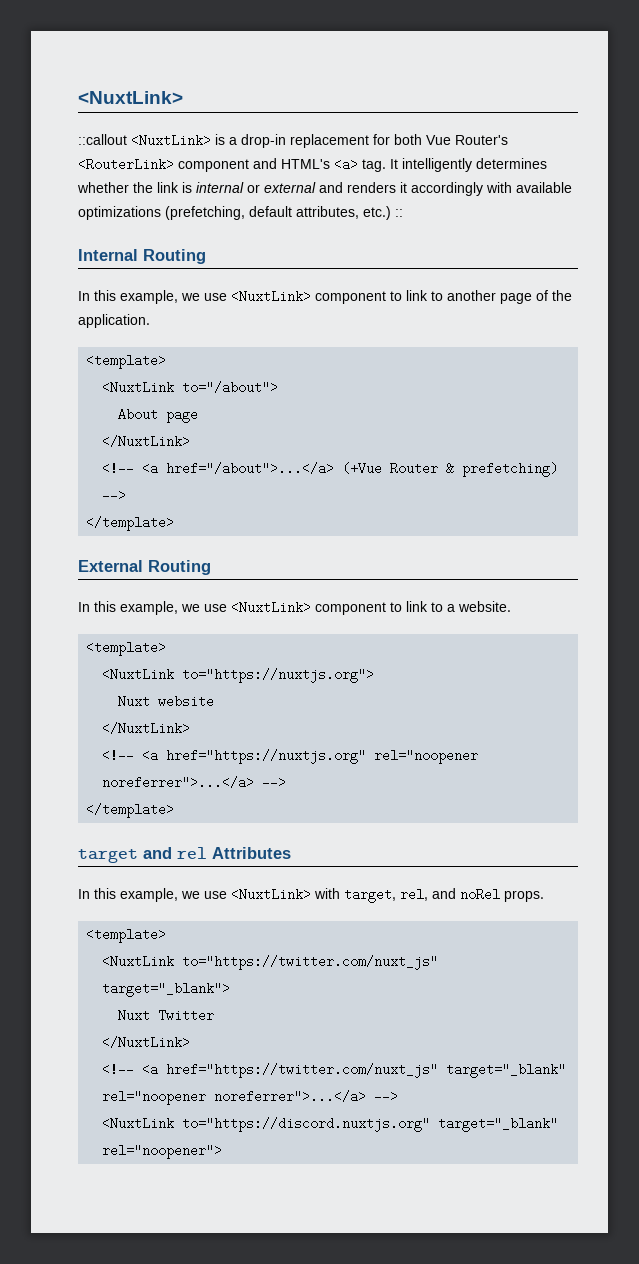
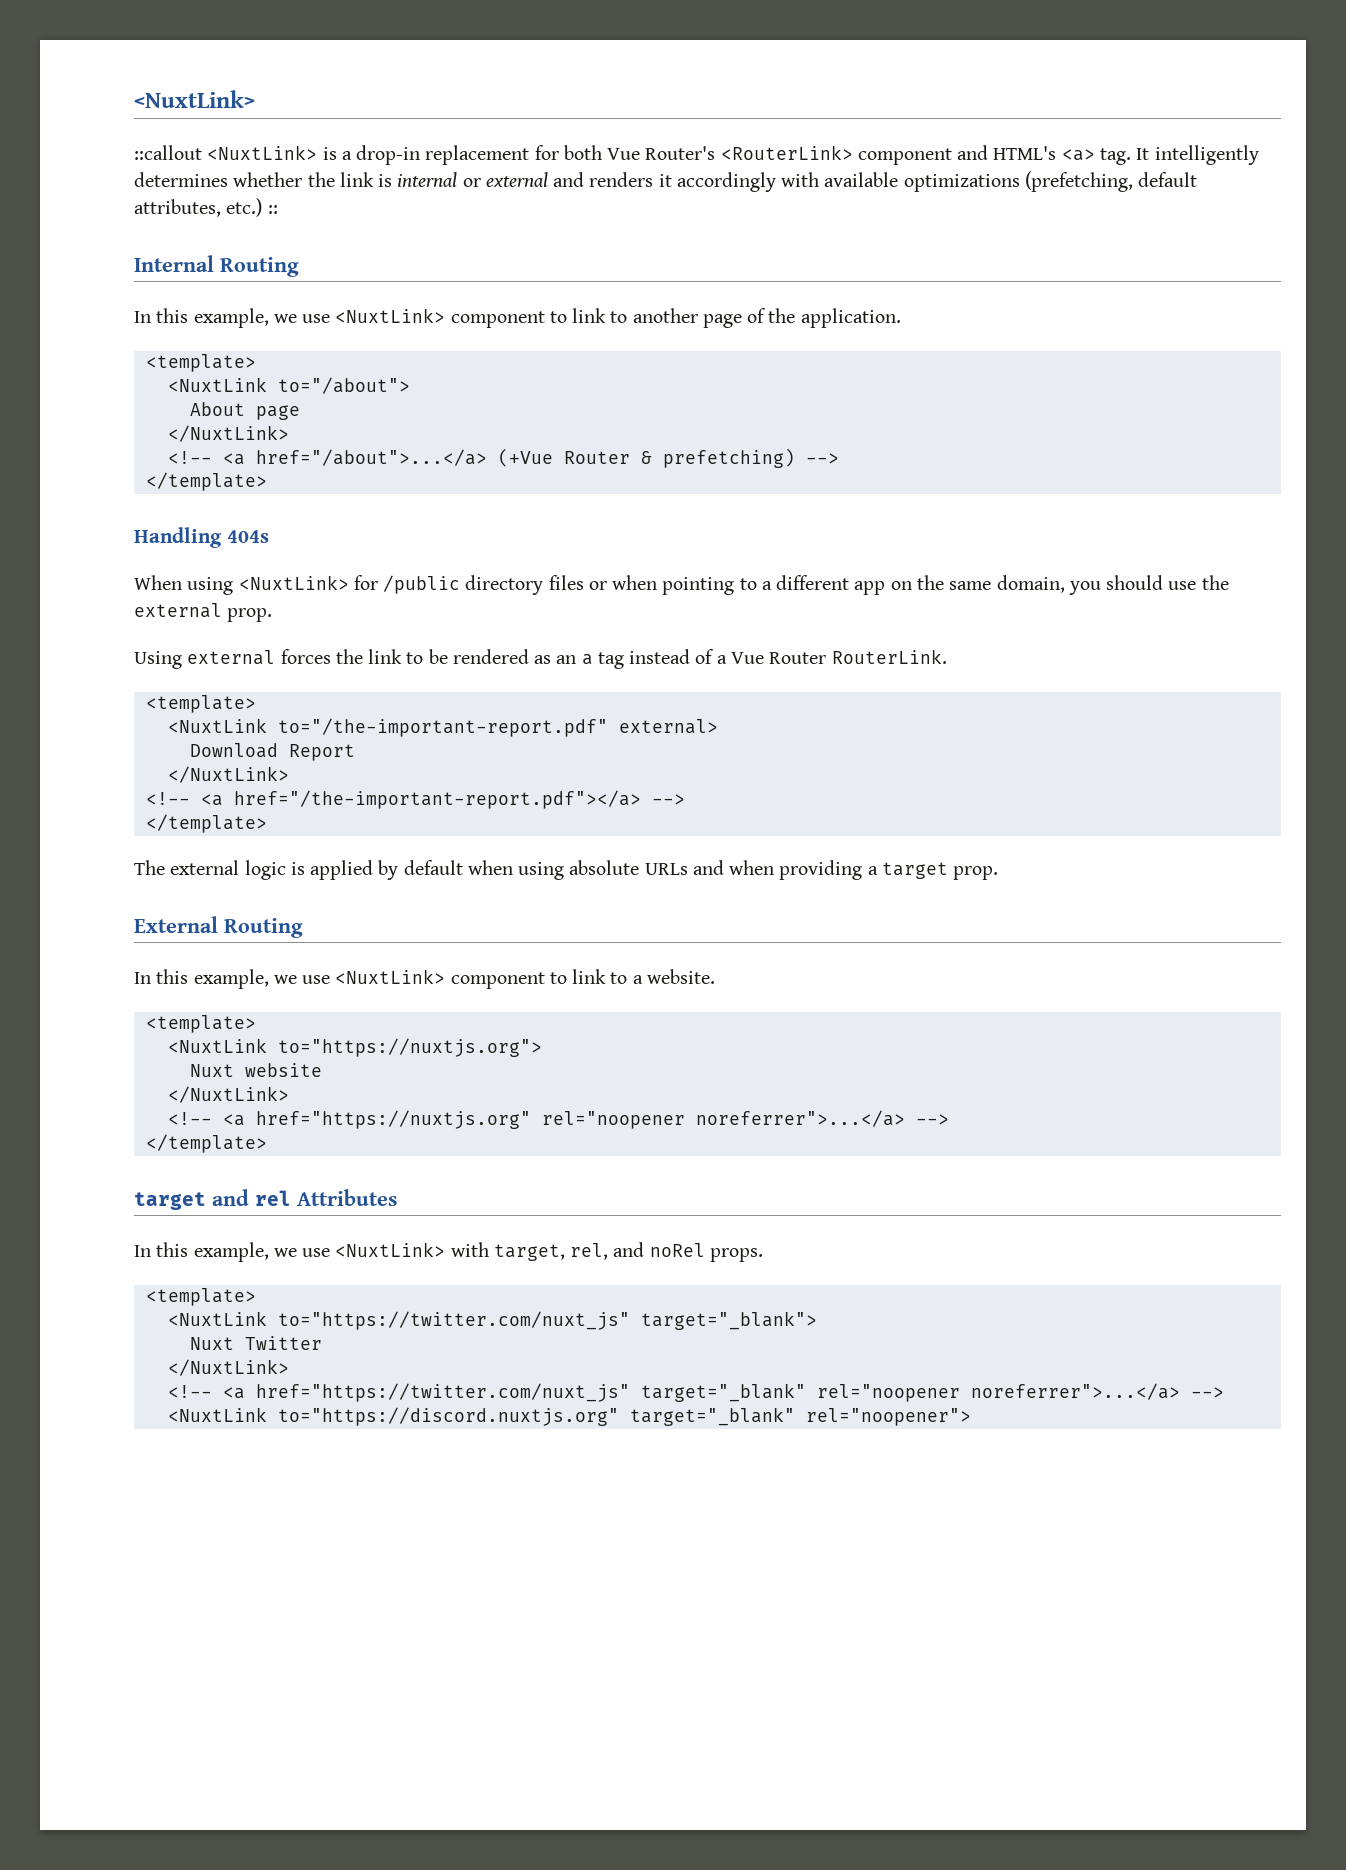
(175, 523) none -> [134,527,269,548] [134,575,1229,595] [134,603,273,622] [134,649,947,669] [145,695,256,713] [167,718,718,737] [189,743,355,761] [167,766,289,783] [145,790,685,809] [145,814,267,833] [134,860,999,880] // Handling 404s // When using <NuxtLink> for /public directory files or when pointing to a different app on the same domain, you should use the external prop. // Using external forces the link to be rendered as an a tag instead of a Vue Router RouterLink. // <template> // <NuxtLink to="/the-important-report.pdf" external> // Download Report // </NuxtLink> // <!-- <a href="/the-important-report.pdf"></a> --> // </template> // The external logic is applied by default when using absolute URLs and when providing a target prop.

